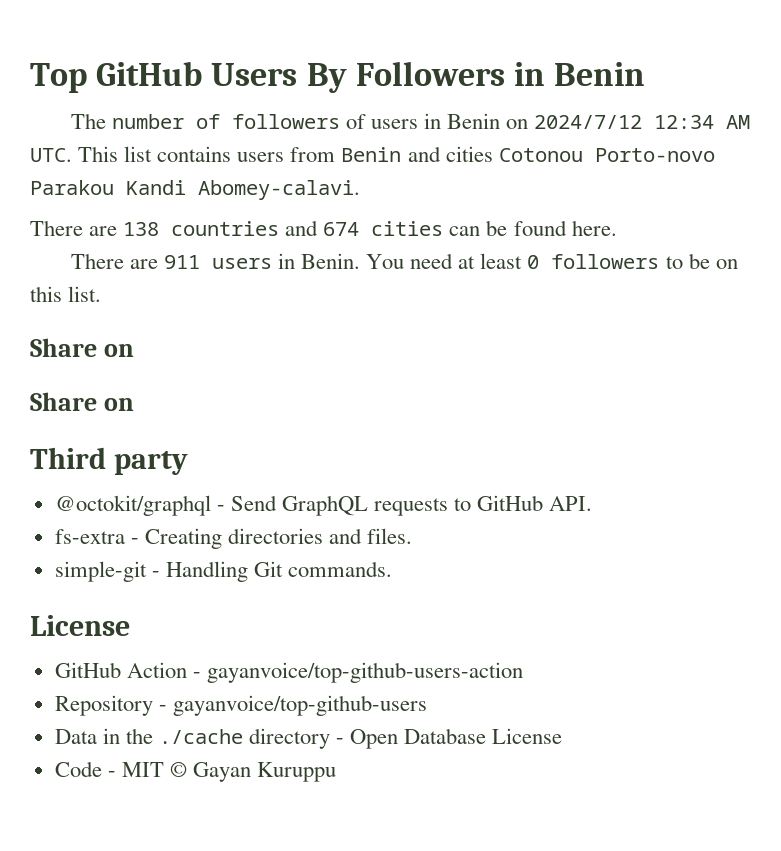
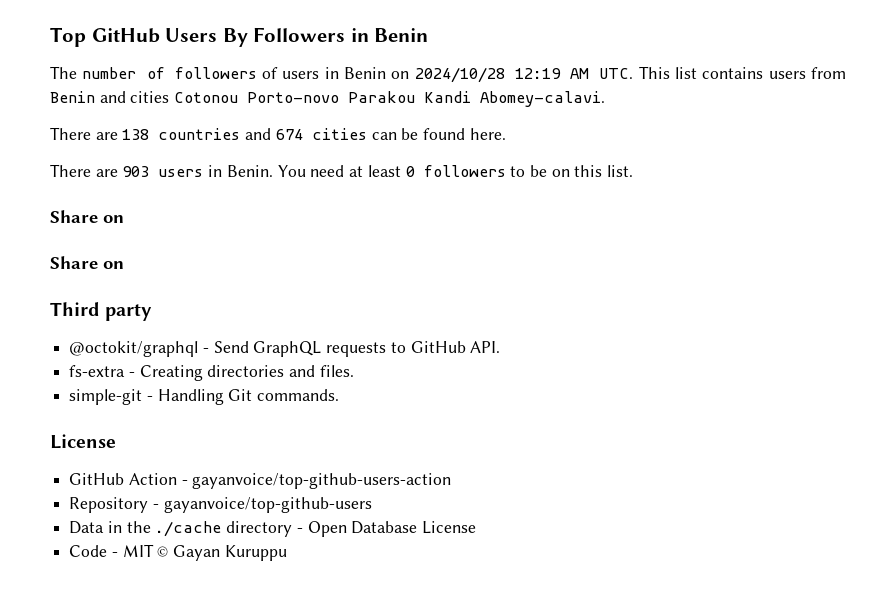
[534,115,715,129] 2024/7/12 12:34 -> [414,67,561,83] 2024/10/28 12:19
[163,255,200,269] 911 -> [122,166,150,177] 903

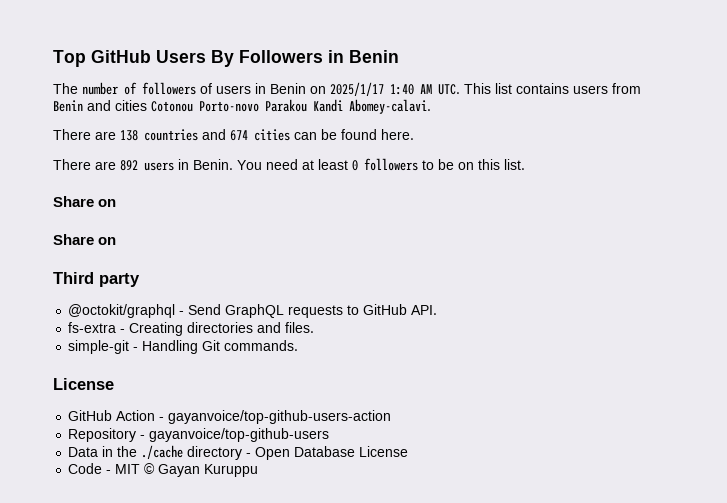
[414,67,561,83] 2024/10/28 12:19 -> [330,82,414,96] 2025/1/17 1:40
[122,166,150,177] 903 -> [120,160,138,171] 892

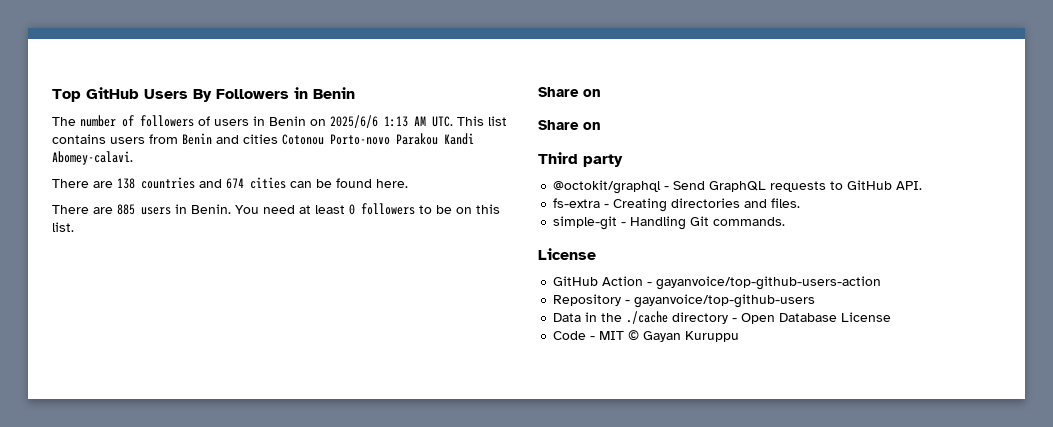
[330,82,414,96] 2025/1/17 1:40 -> [330,115,408,128] 2025/6/6 1:13
[120,160,138,171] 892 -> [117,204,135,215] 885

